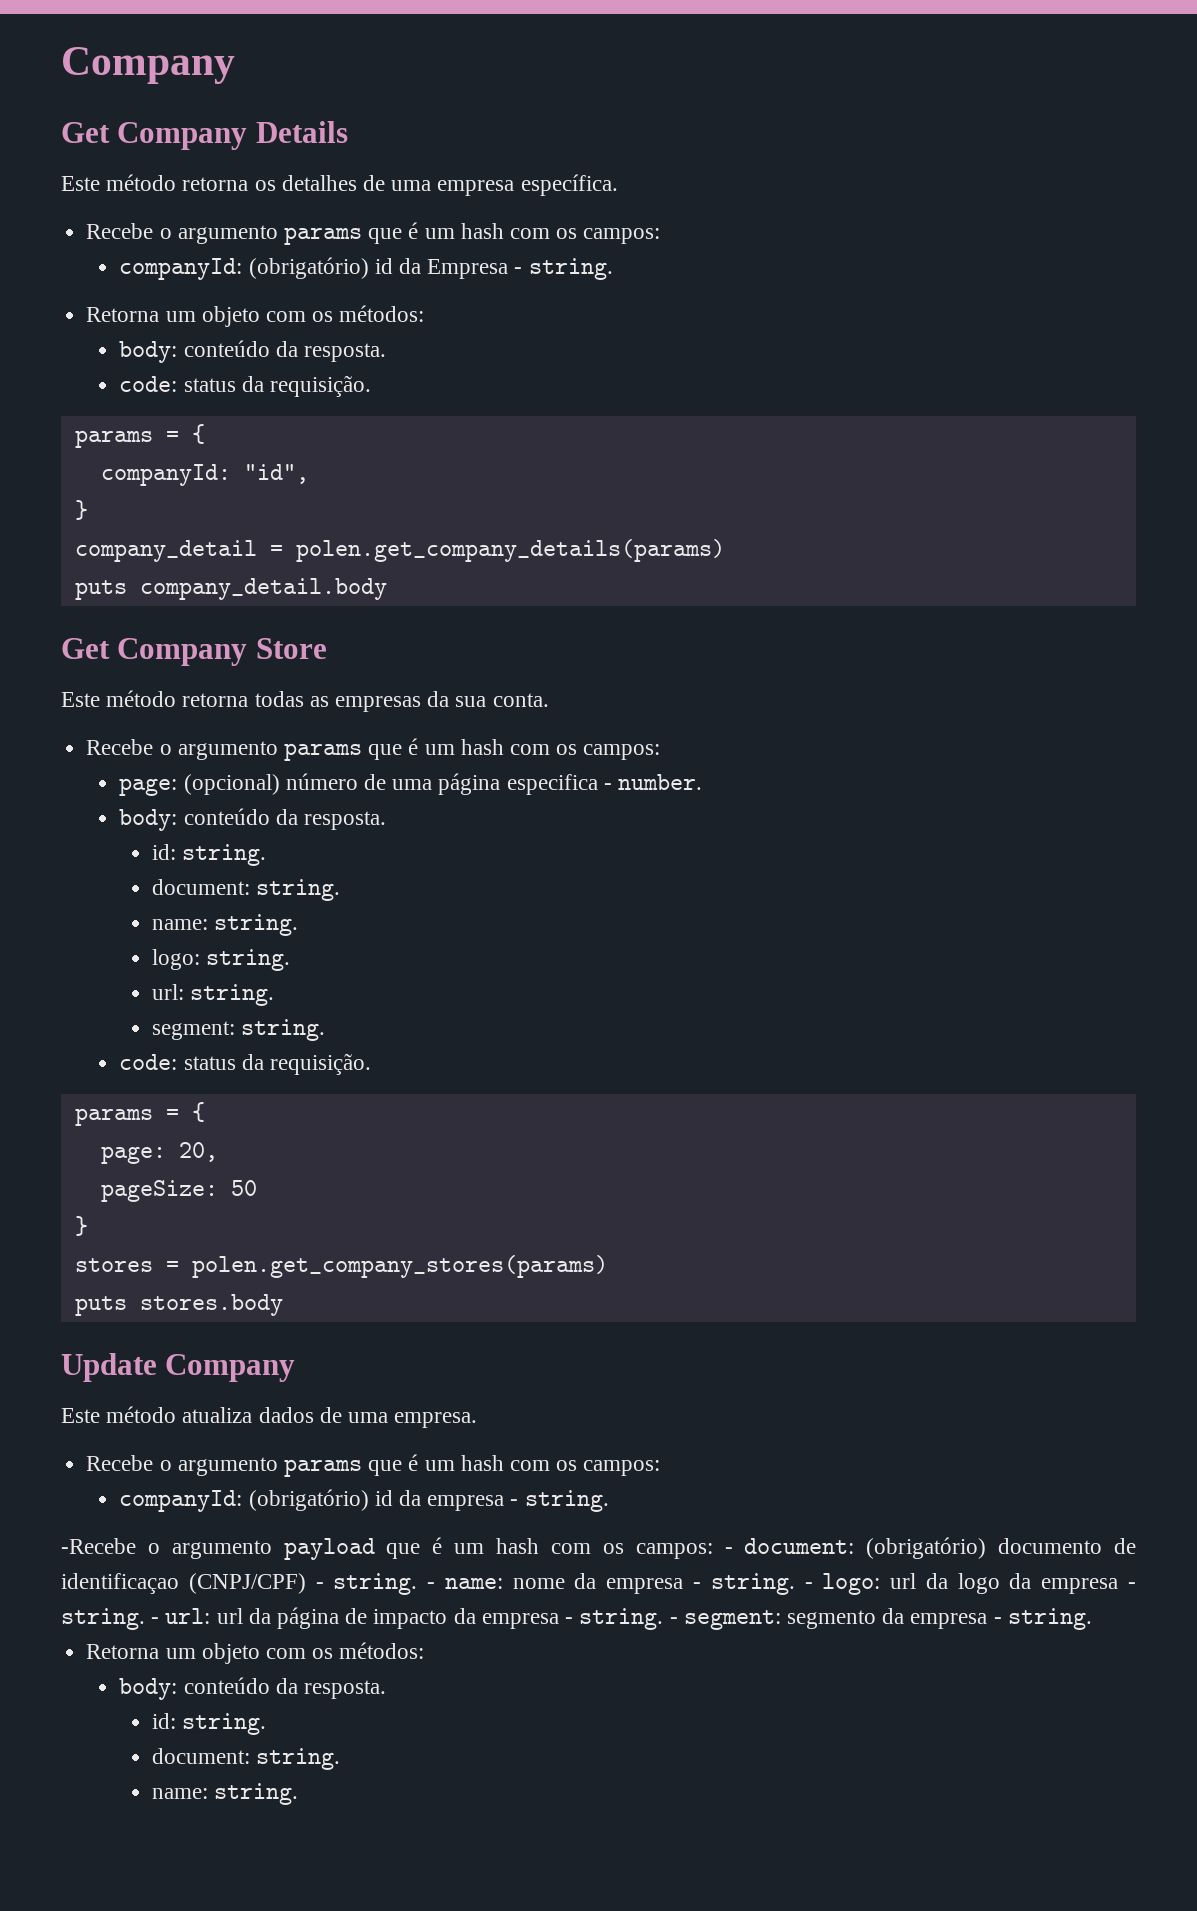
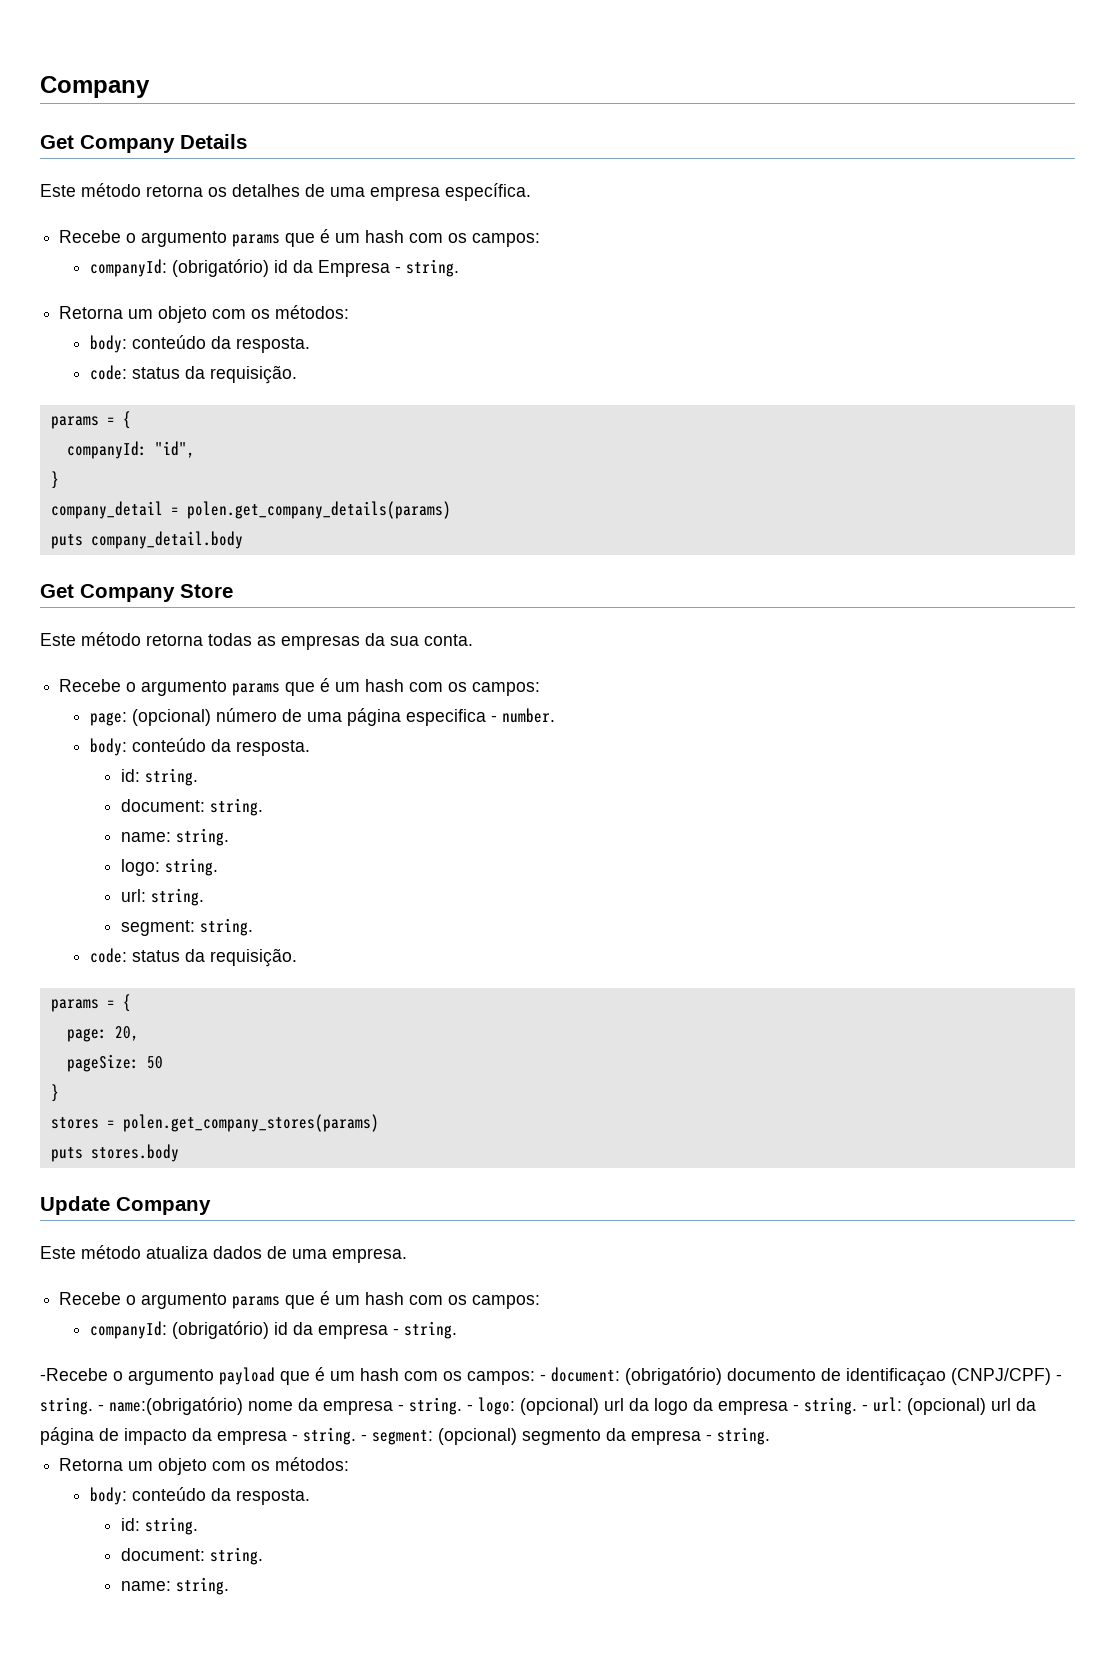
[444,1578,503,1589] name: -> [109,1397,243,1415] name:(obrigatório)
(881, 1584) none -> [520,1398,599,1415] (opcional)
(211, 1616) none -> [907,1398,986,1415] (opcional)
(781, 1620) none -> [438,1428,517,1445] (opcional)

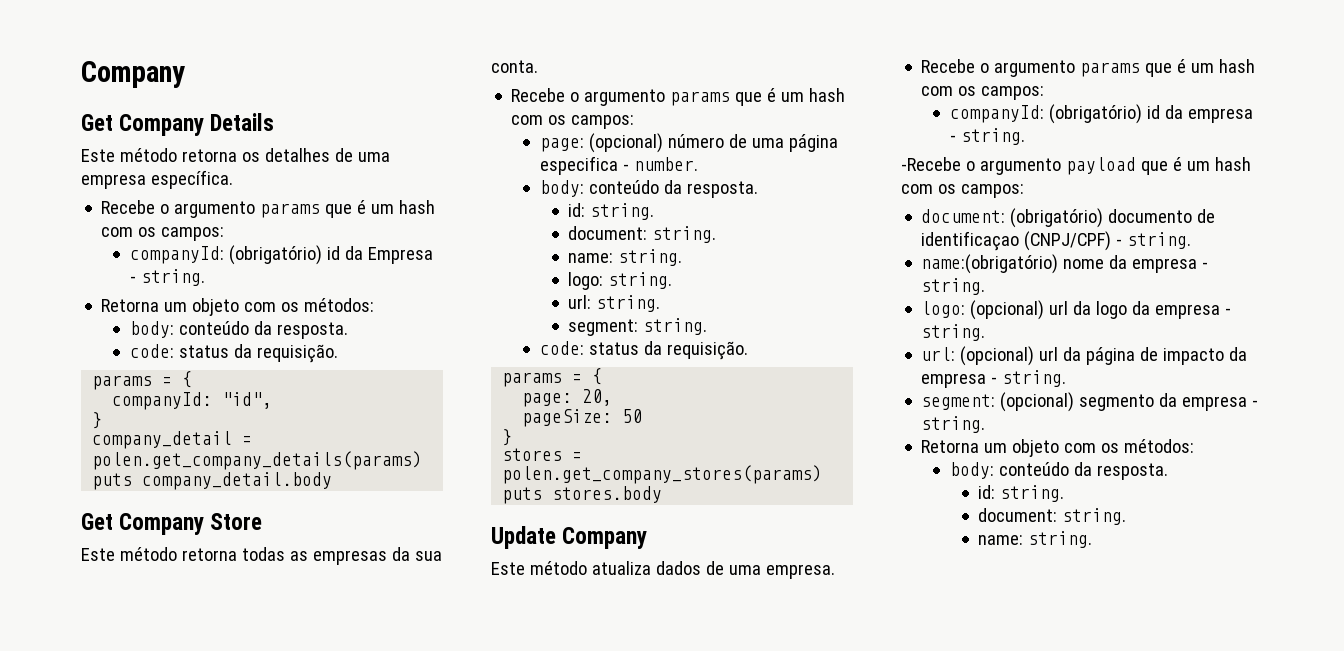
[540,1374,546,1381] - -> (1024, 191) //
[98,1404,104,1411] - -> (1192, 240) //
[467,1404,473,1411] - -> (986, 286) //
[862,1404,868,1411] - -> (986, 332) //
[361,1434,367,1441] - -> (1067, 378) //

